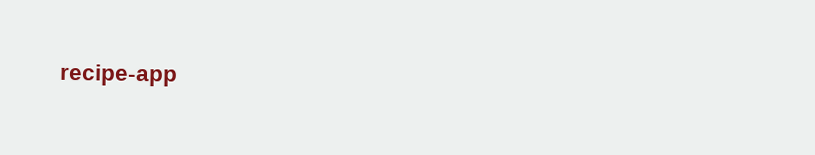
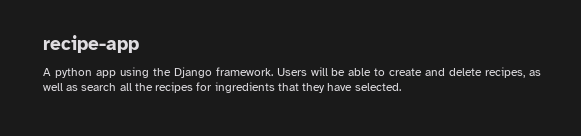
(178, 75) none -> [43,67,541,78] [43,82,401,93] // A python app using the Django framework. Users will be able to create and delete recipes, as well as search all the recipes for ingredients that they have selected.

